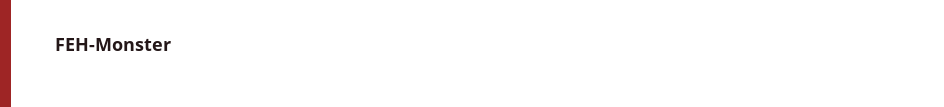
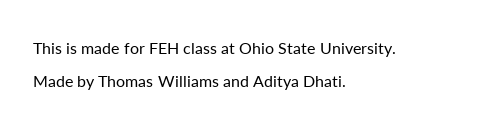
[55,38,171,51] FEH-Monster -> [33,43,396,57] [33,76,347,90] This is made for FEH class at Ohio State University. // Made by Thomas Williams and Aditya Dhati.

